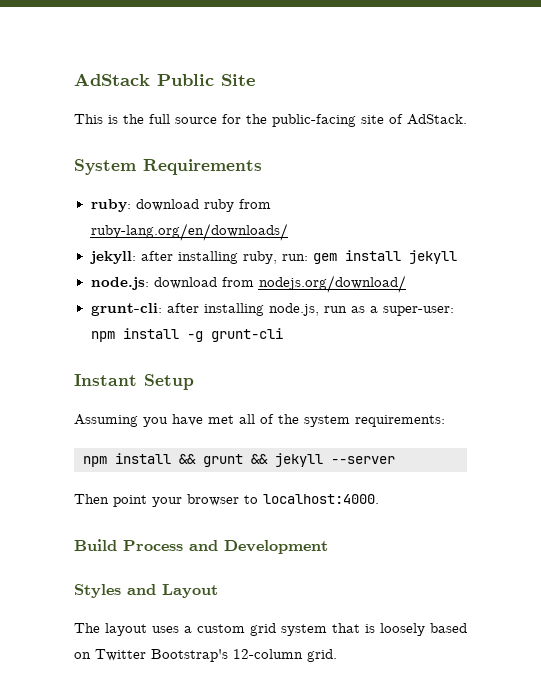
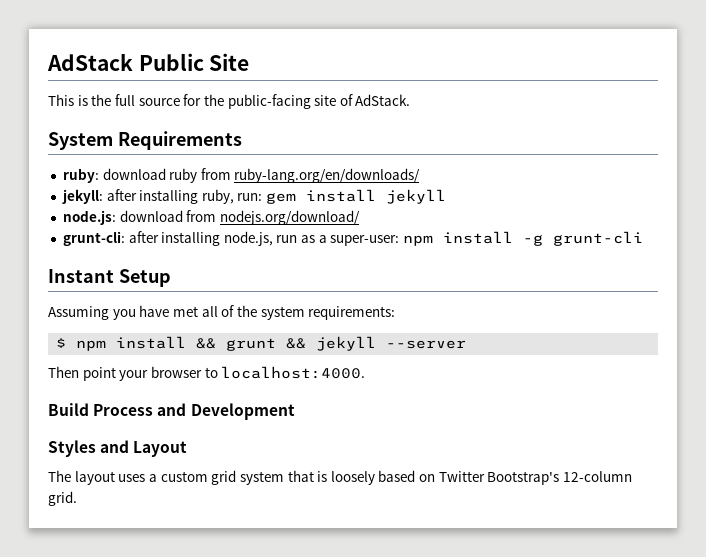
(445, 421) none -> [56,338,67,348] $

